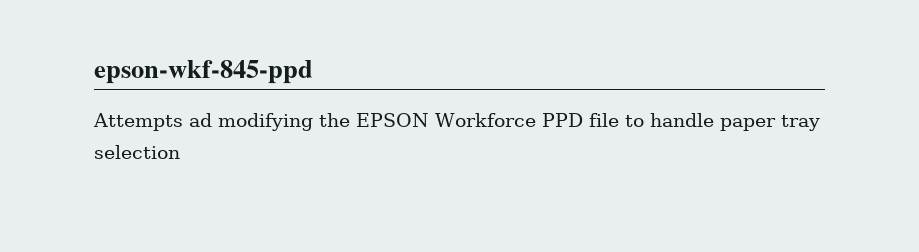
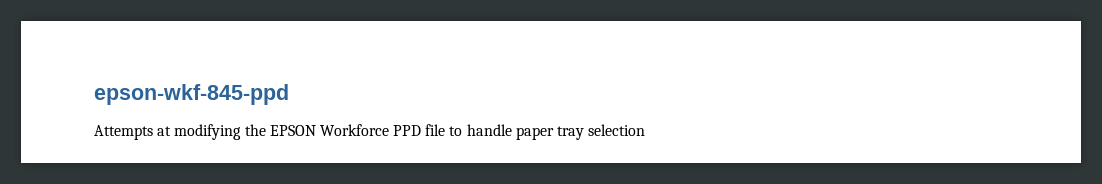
[189,113,212,127] ad -> [157,126,172,136] at

